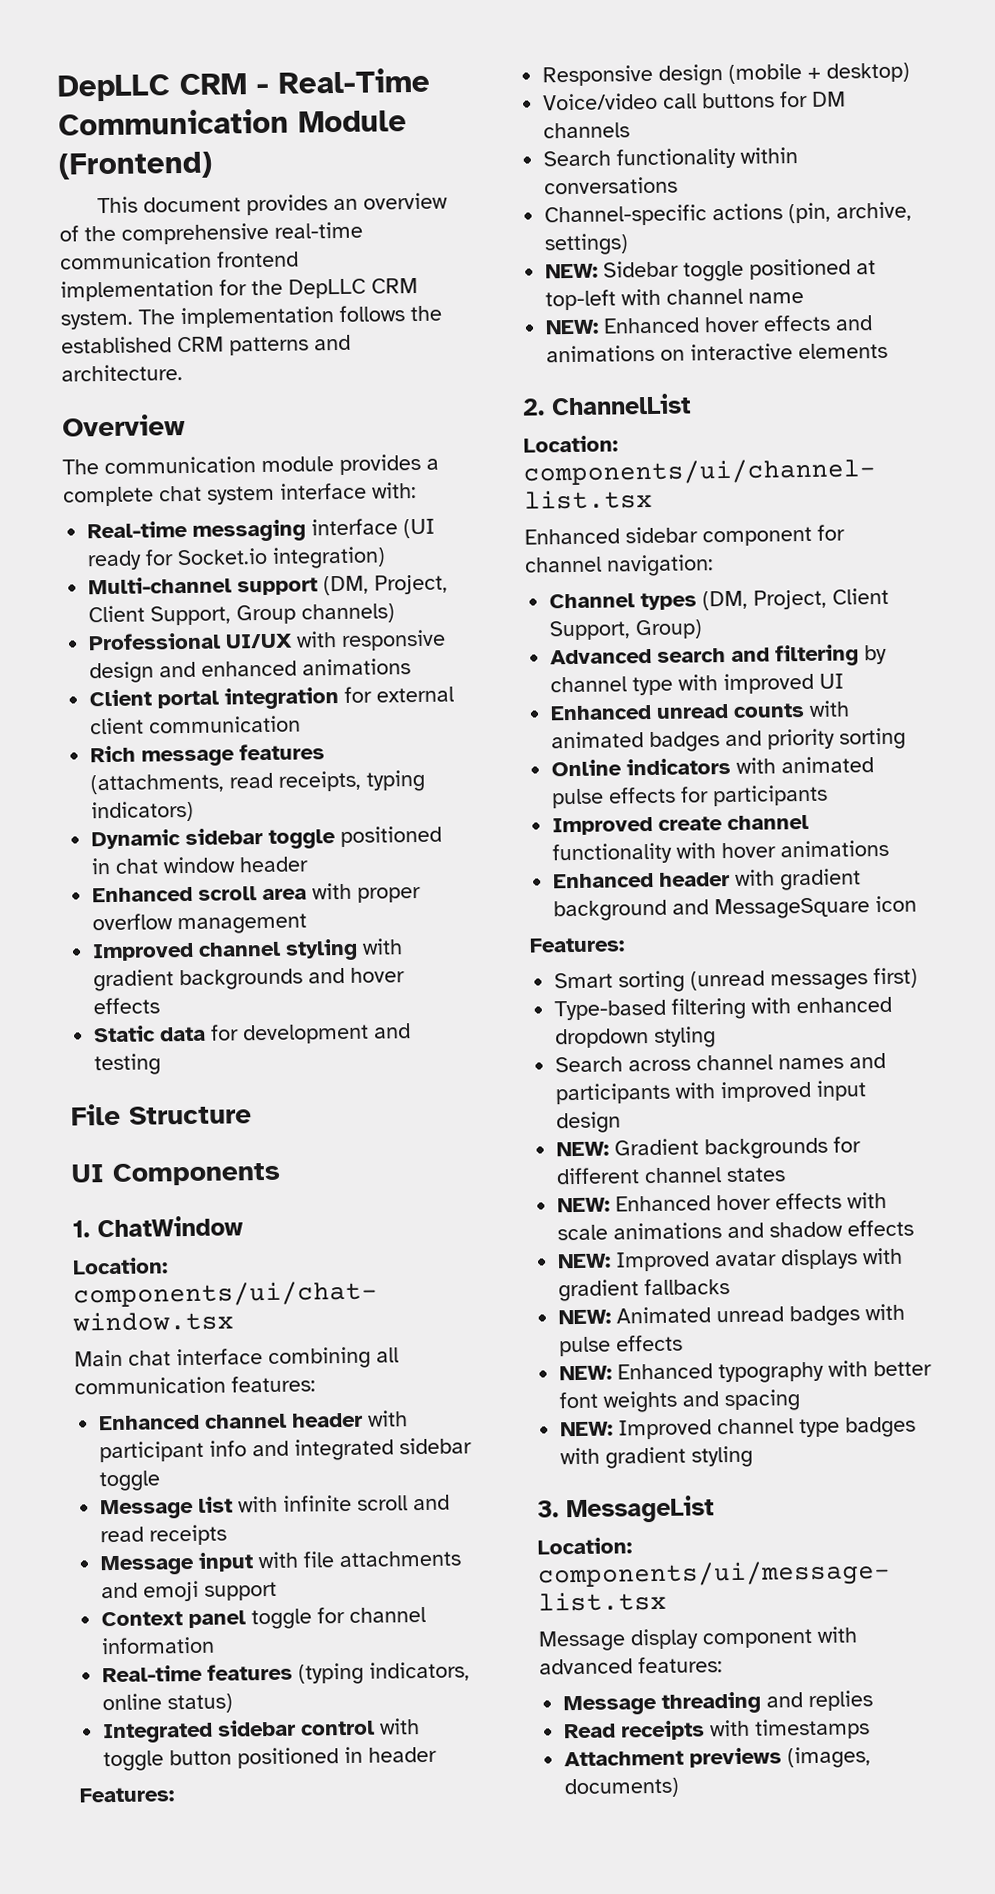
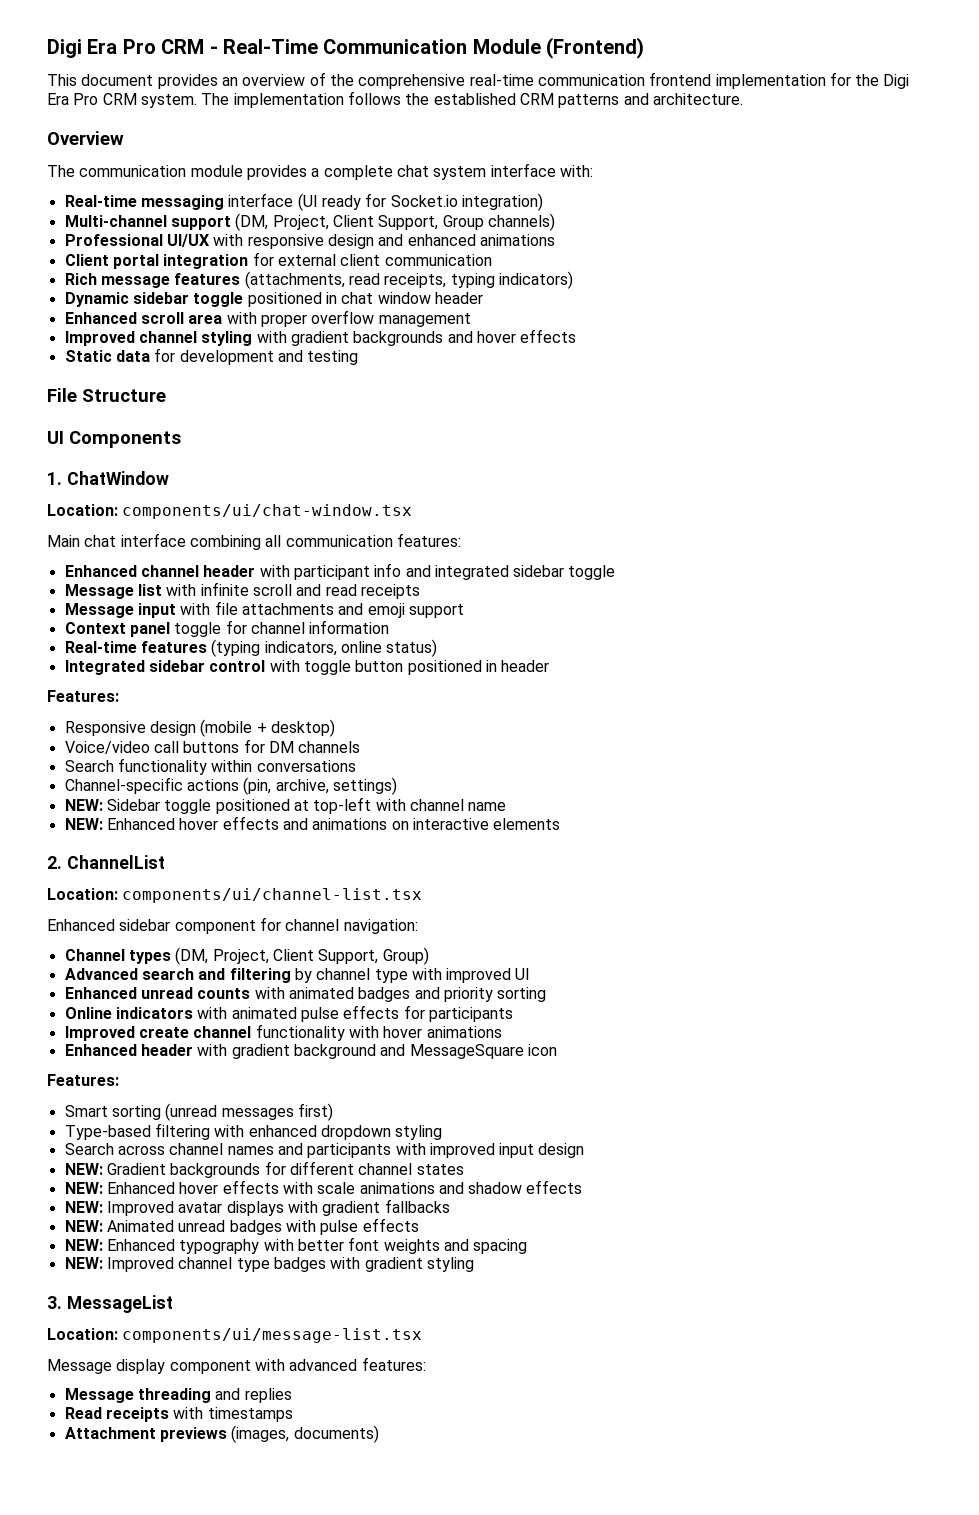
[57,74,171,102] DepLLC -> [47,39,156,58] Digi Era Pro
[288,278,366,299] DepLLC -> [883,74,910,89] [47,93,99,105] Digi Era Pro

